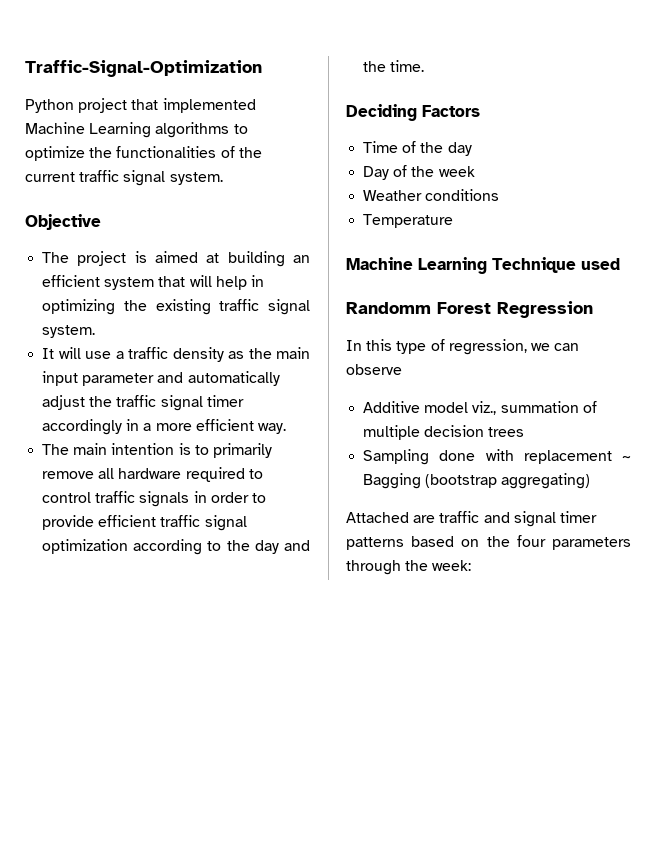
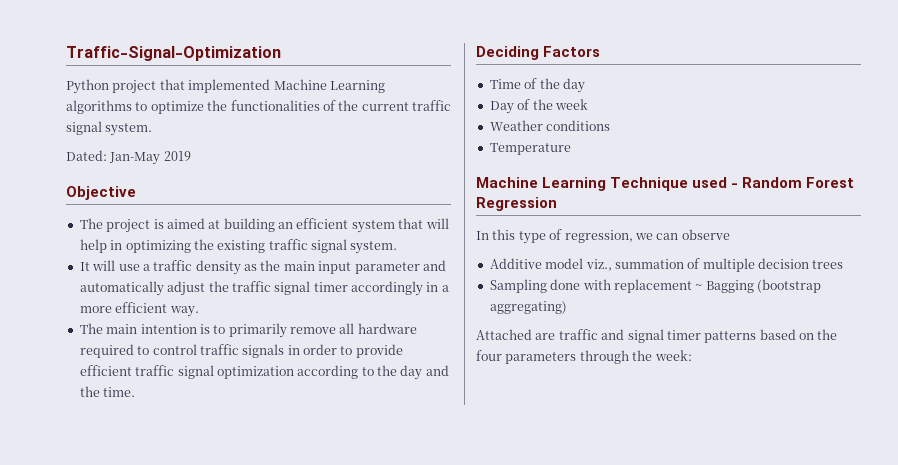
(223, 178) none -> [66,150,191,165] // Dated: Jan-May 2019
[346,302,431,314] // Randomm -> [731,177,803,188] - Random

